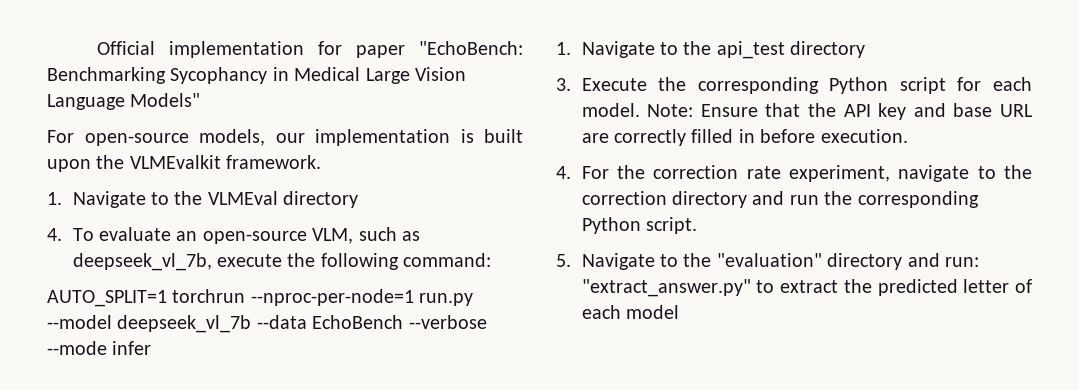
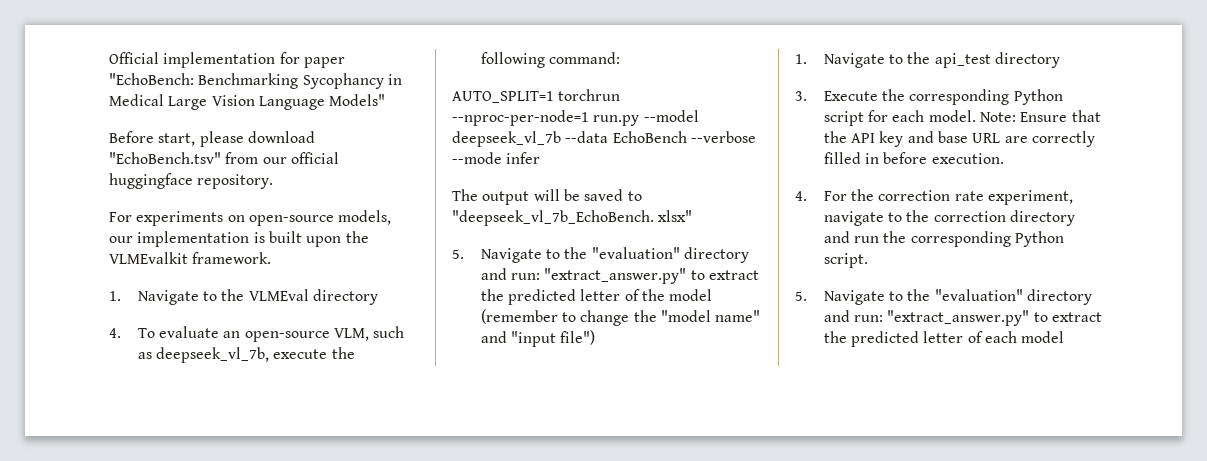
[47,130,74,143] // For -> [109,131,315,147] [109,152,339,164] [109,173,274,189] [109,211,245,226] // Before start, please download "EchoBench.tsv" from our official huggingface repository. // For experiments on
(152, 348) none -> [452,189,642,205] [452,210,693,226] [452,247,749,263] [480,268,759,284] [480,289,713,305] [480,309,761,326] [480,330,596,347] // The output will be saved to "deepseek_vl_7b_EchoBench. xlsx" // 5. Navigate to the "evaluation" directory and run: "extract_answer.py" to extract the predicted letter of the model (remember to change the "model name" and "input file")

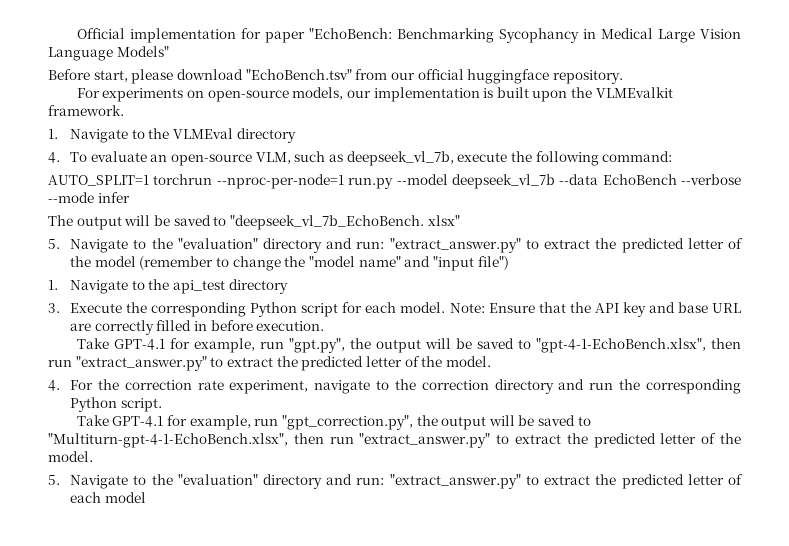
(1004, 158) none -> [76,338,742,353] [48,356,491,371] // Take GPT-4.1 for example, run "gpt.py", the output will be saved to "gpt-4-1-EchoBench.xlsx", then run "extract_answer.py" to extract the predicted letter of the model.
(868, 260) none -> [76,415,591,430] [48,433,741,448] [48,451,93,462] // Take GPT-4.1 for example, run "gpt_correction.py", the output will be saved to "Multiturn-gpt-4-1-EchoBench.xlsx", then run "extract_answer.py" to extract the predicted letter of the model.

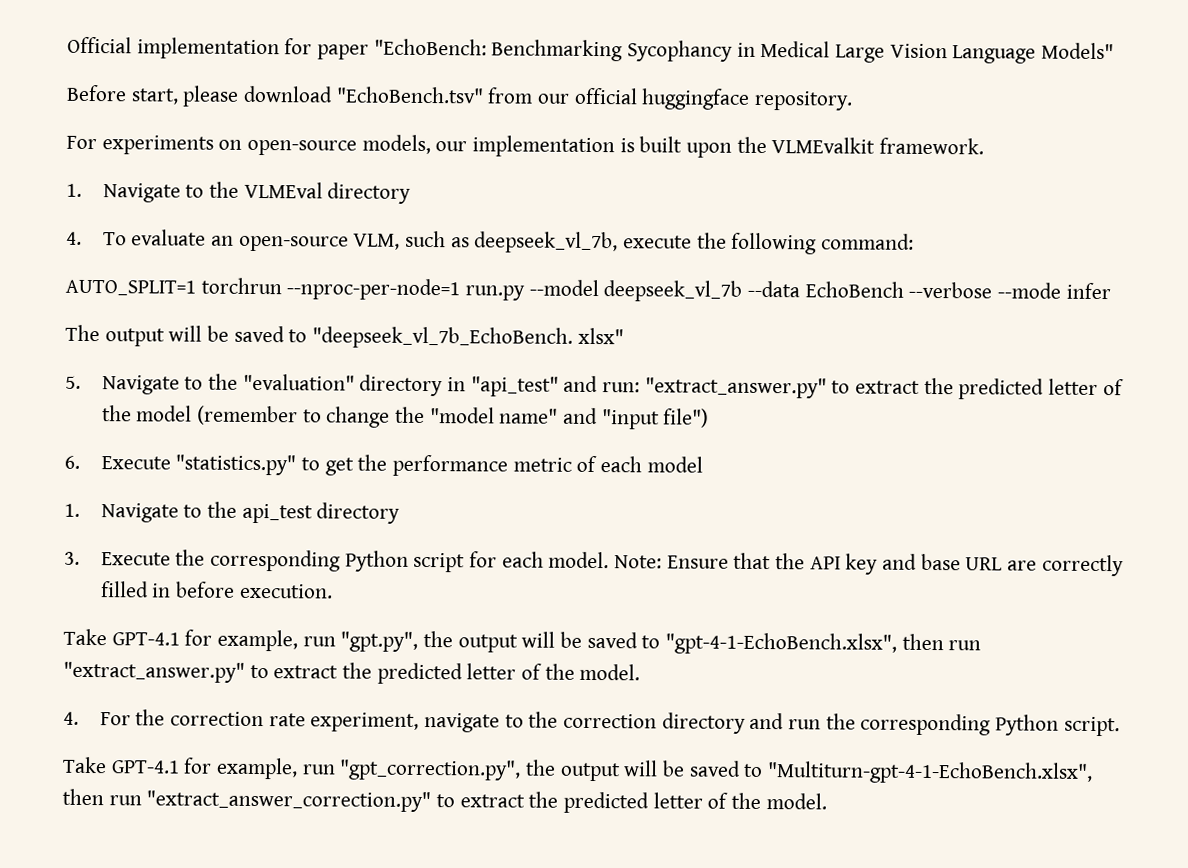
(322, 245) none -> [447,376,559,397] in "api_test"
(509, 263) none -> [64,454,703,477] // 6. Execute "statistics.py" to get the performance metric of each model
[359,433,741,448] [48,451,93,462] [48,474,744,489] [70,492,146,503] "extract_answer.py" to extract the predicted letter of the model. // 5. Navigate to the "evaluation" directory and run: "extract_answer.py" to extract the predicted letter of each model -> [146,790,827,814] "extract_answer_correction.py" to extract the predicted letter of the model.

